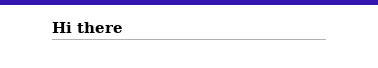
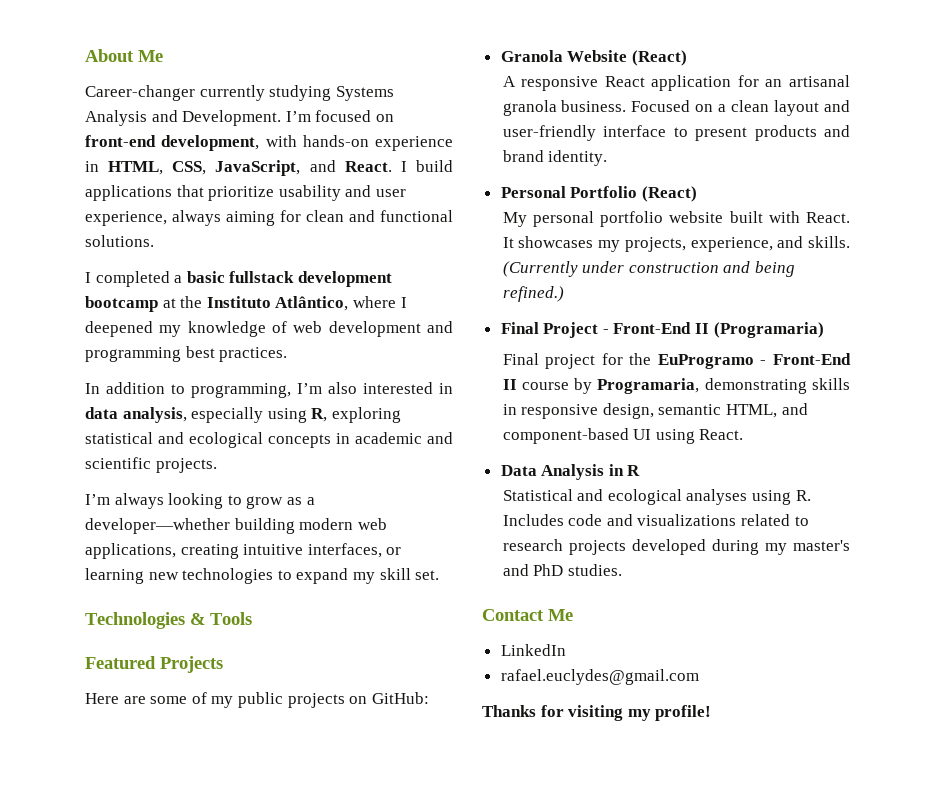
[52,22,123,33] Hi there -> [85,49,163,62] [85,85,394,101] [85,110,394,126] [85,135,453,151] [85,160,454,176] [85,185,406,201] [85,210,453,226] [85,235,154,247] [85,271,392,287] [85,296,407,312] [85,321,453,337] [85,346,288,362] [85,382,453,398] [85,407,401,423] [85,432,453,448] [85,457,217,473] [85,493,315,509] [85,518,387,534] [85,543,402,559] [85,568,440,584] [85,612,252,629] [85,656,223,673] [85,692,429,708] [500,50,687,66] [502,75,850,91] [502,100,850,116] [502,125,850,141] [502,150,608,166] [500,186,697,202] [502,211,850,227] [502,236,850,252] [502,261,795,277] [502,286,564,302] [500,322,824,338] [502,353,851,369] [502,378,850,394] [502,403,808,419] [502,428,744,444] [500,464,641,480] [502,489,811,505] [502,514,809,526] [502,539,850,555] [502,564,622,576] [482,609,573,621] [500,644,566,656] [500,669,699,685] [482,705,712,721] About Me // Career-changer currently studying Systems Analysis and Development. I’m focused on front-end development, with hands-on experience in HTML, CSS, JavaScript, and React. I build applications that prioritize usability and user experience, always aiming for clean and functional solutions. // I completed a basic fullstack development bootcamp at the Instituto Atlântico, where I deepened my knowledge of web development and programming best practices. // In addition to programming, I’m also interested in data analysis, especially using R, exploring statistical and ecological concepts in academic and scientific projects. // I’m always looking to grow as a developer—whether building modern web applications, creating intuitive interfaces, or learning new technologies to expand my skill set. // Technologies & Tools // Featured Projects // Here are some of my public projects on GitHub: // Granola Website (React) // A responsive React application for an artisanal granola business. Focused on a clean layout and user-friendly interface to present products and brand identity. // Personal Portfolio (React) // My personal portfolio website built with React. It showcases my projects, experience, and skills. (Currently under construction and being refined.) // Final Project - Front-End II (Programaria) // Final project for the EuProgramo - Front-End II course by Programaria, demonstrating skills in responsive design, semantic HTML, and component-based UI using React. // Data Analysis in R // Statistical and ecological analyses using R. Includes code and visualizations related to research projects developed during my master's and PhD studies. // Contact Me // LinkedIn // rafael.euclydes@gmail.com // Thanks for visiting my profile!

